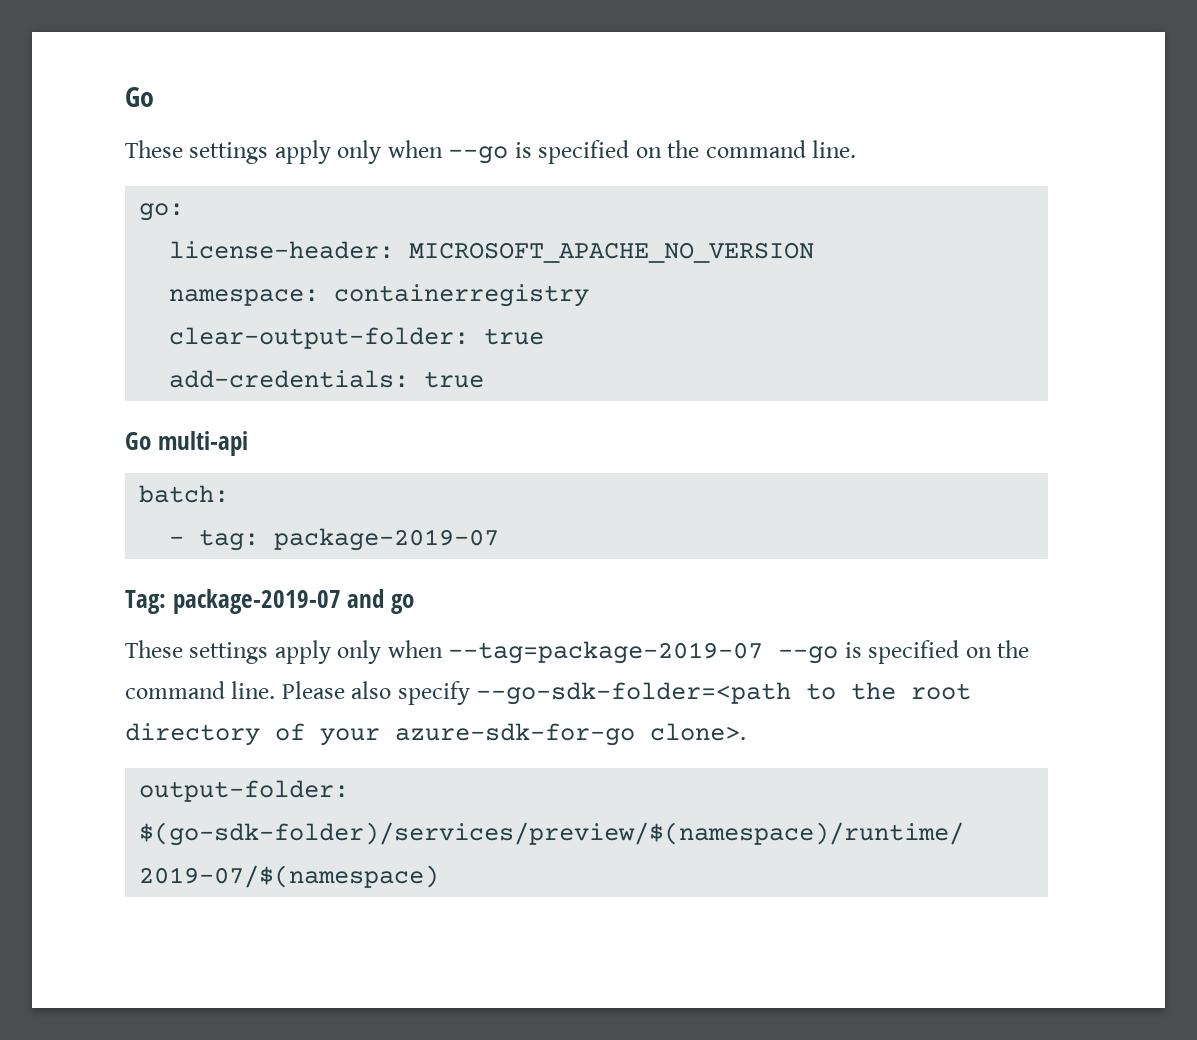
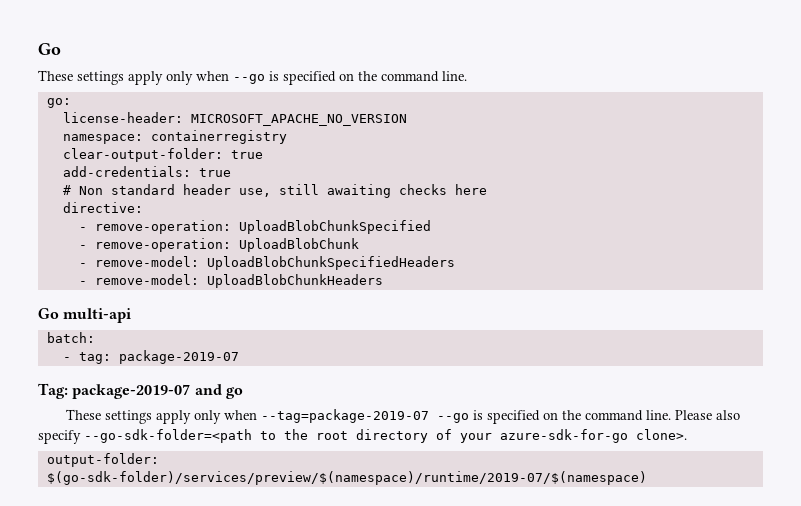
(485, 379) none -> [62,184,487,198] [62,202,143,213] [78,220,431,234] [78,238,359,252] [78,256,455,270] [78,274,383,288] // # Non standard header use, still awaiting checks here // directive: // - remove-operation: UploadBlobChunkSpecified // - remove-operation: UploadBlobChunk // - remove-model: UploadBlobChunkSpecifiedHeaders // - remove-model: UploadBlobChunkHeaders

